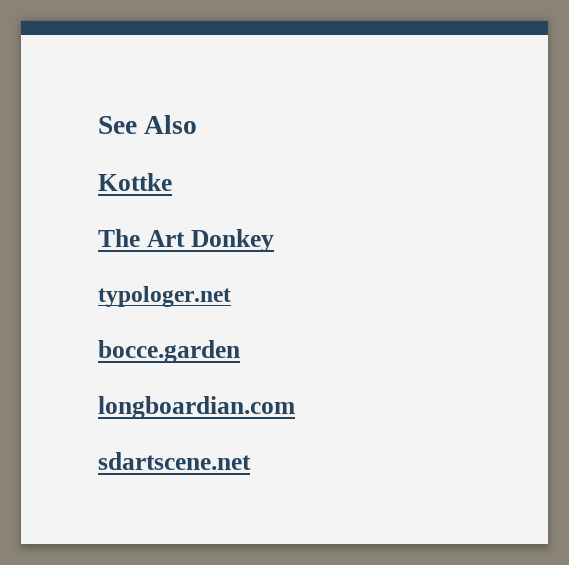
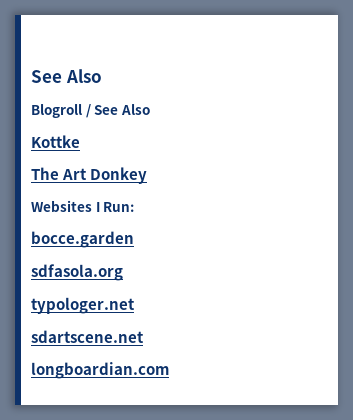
[98,115,198,134] See Also -> [31,69,102,83] [31,104,150,118] See Also // Blogroll / See Also
[98,286,231,307] typologer.net -> [31,200,135,212] Websites I Run:
[98,396,295,419] longboardian.com -> [31,264,123,281] [31,297,135,314] sdfasola.org // typologer.net
(251, 461) none -> [31,362,169,379] // longboardian.com

